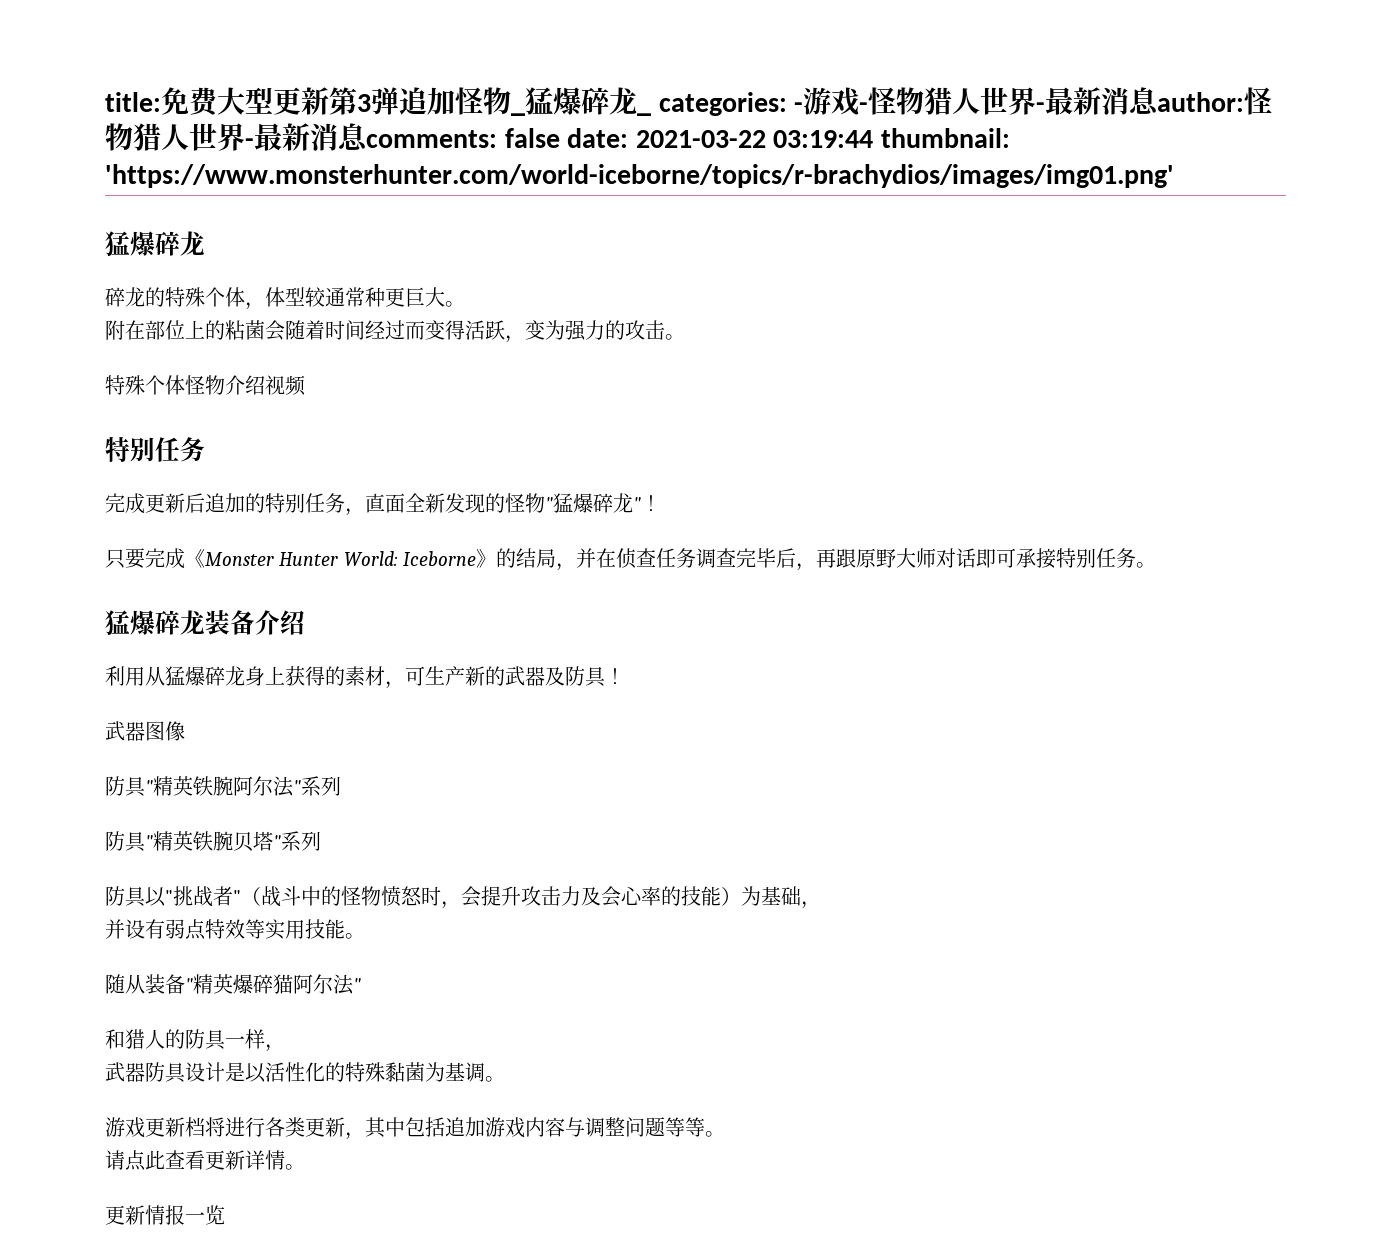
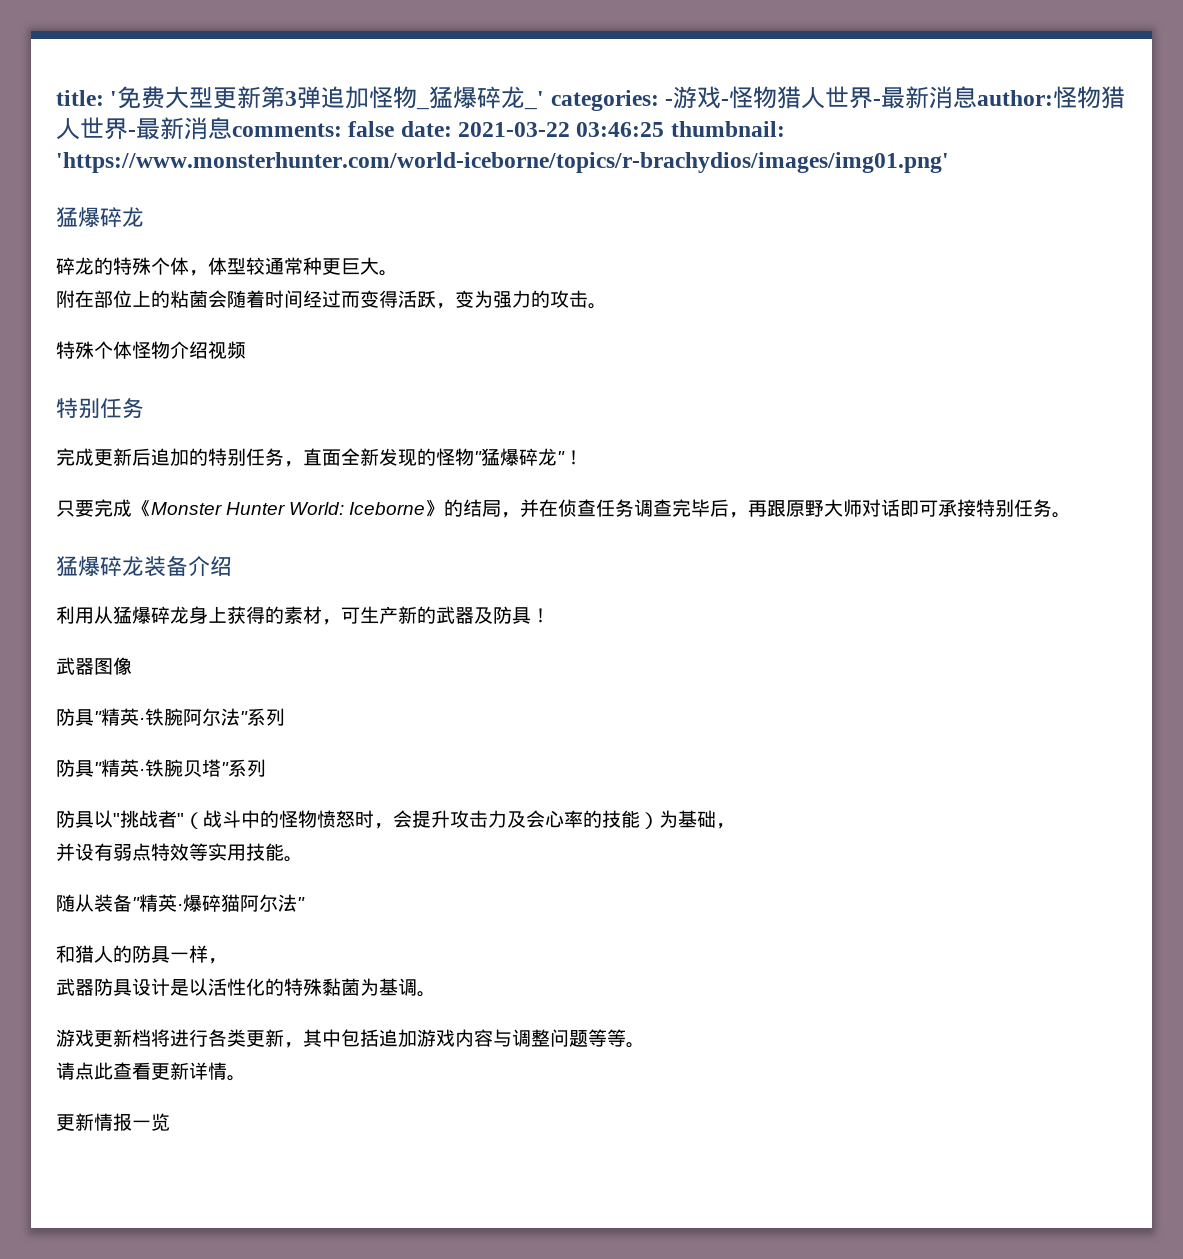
(161, 102) none -> [110,91,118,106] '
[637,112,651,116] _ -> [524,91,545,110] _'
[773,130,874,148] 03:19:44 -> [576,122,665,137] 03:46:25

